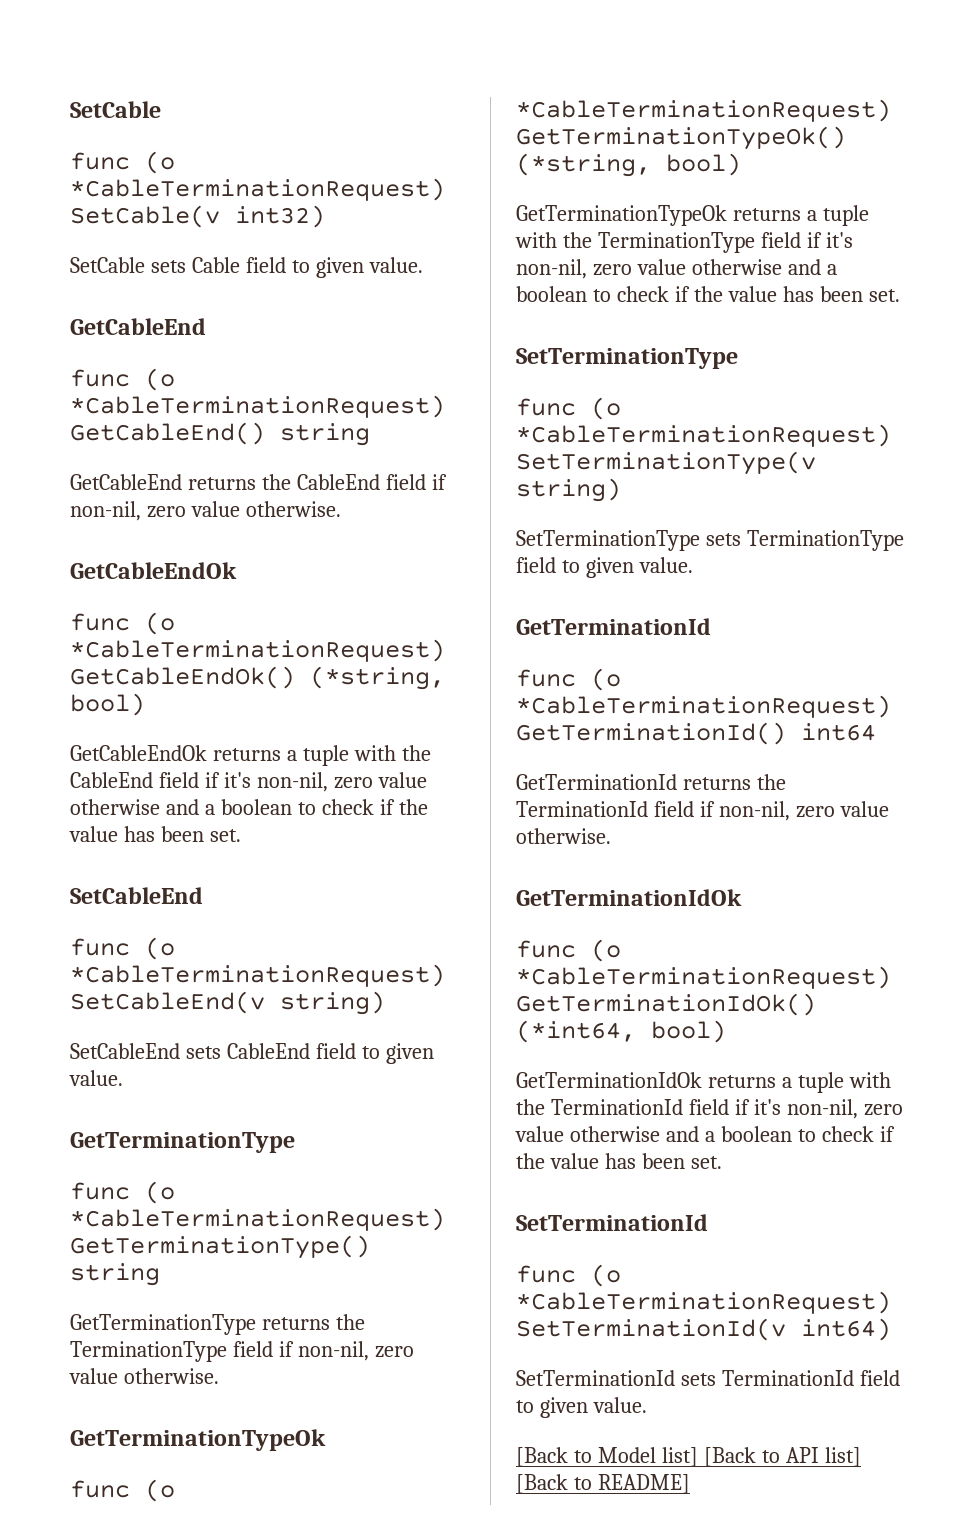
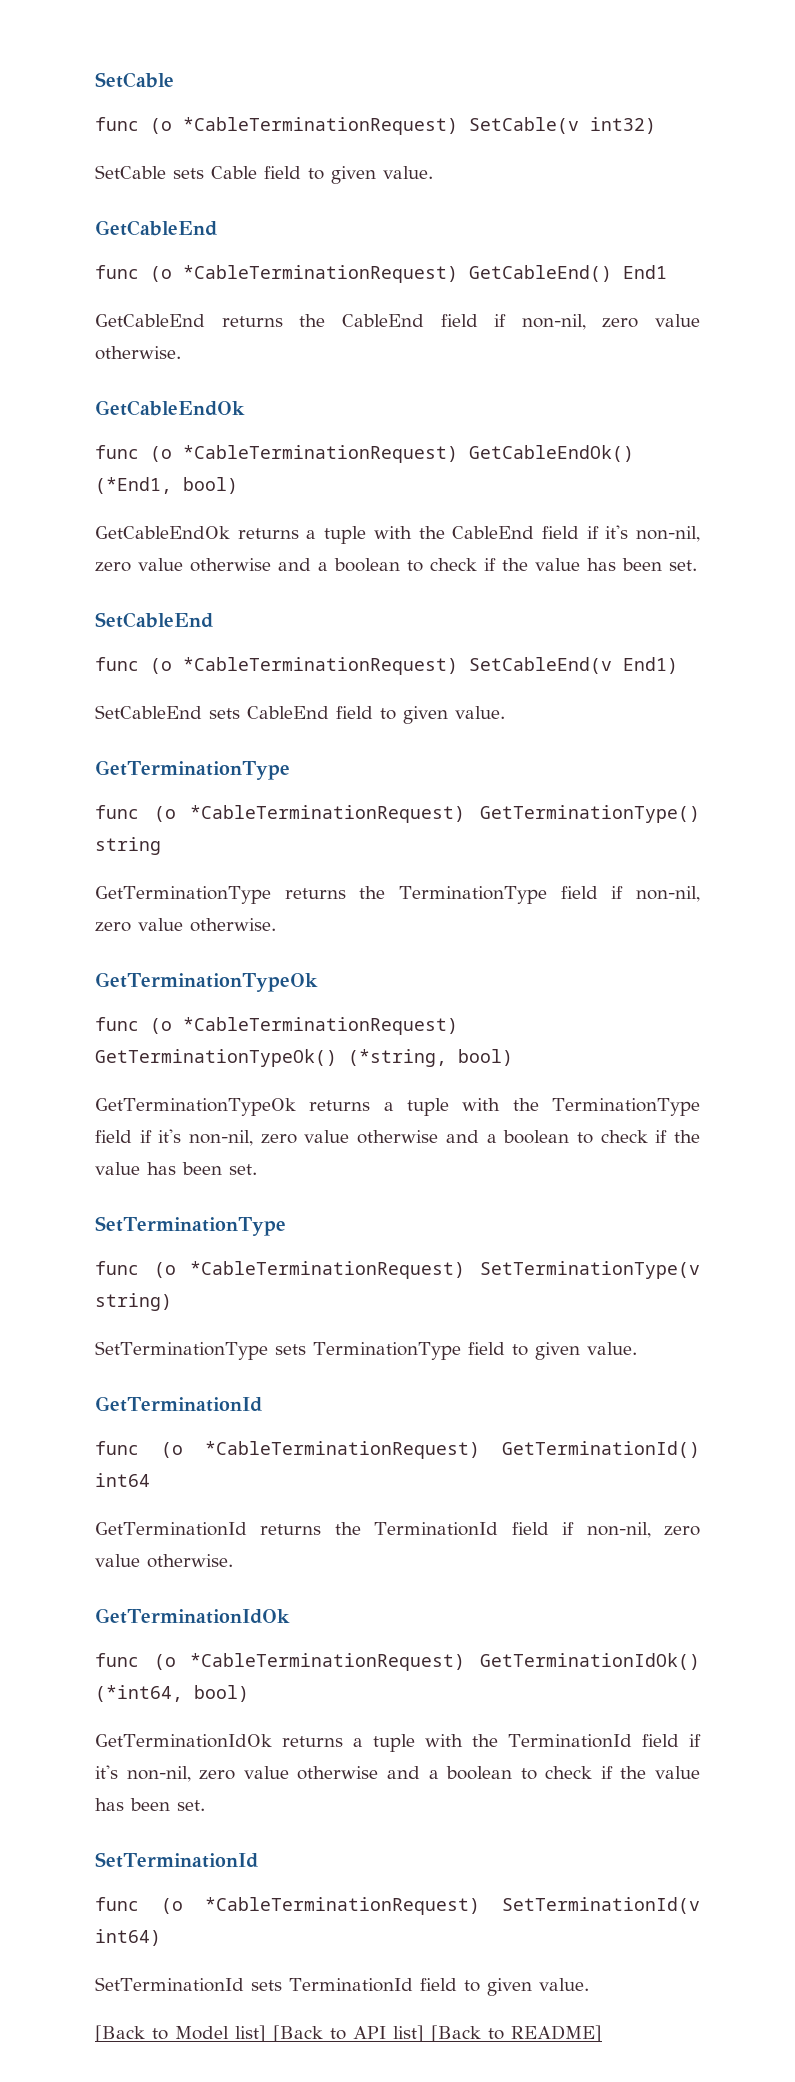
[280,423,370,446] string -> [623,265,667,279] End1
[310,666,445,690] (*string, -> [95,477,172,494] (*End1,
[280,991,385,1015] string) -> [623,657,678,674] End1)

